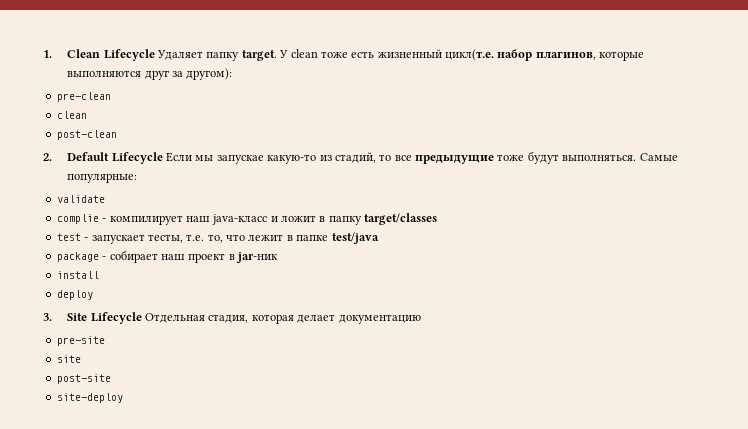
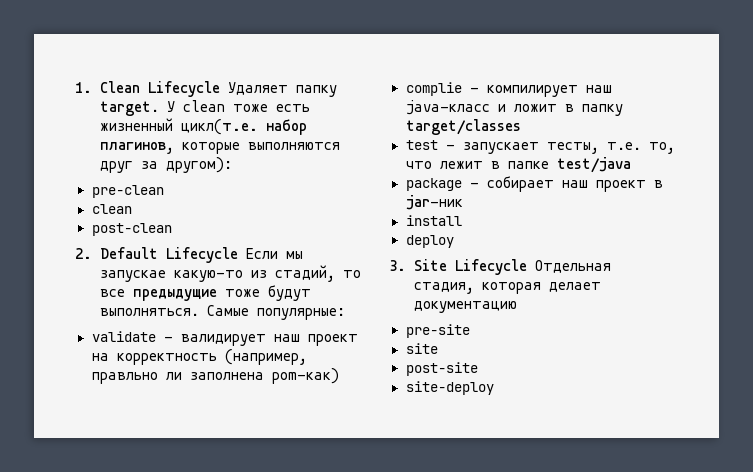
(105, 199) none -> [163,334,358,346] [91,349,307,365] [91,368,339,384] - валидирует наш проект на корректность (например, правльно ли заполнена pom-как)

